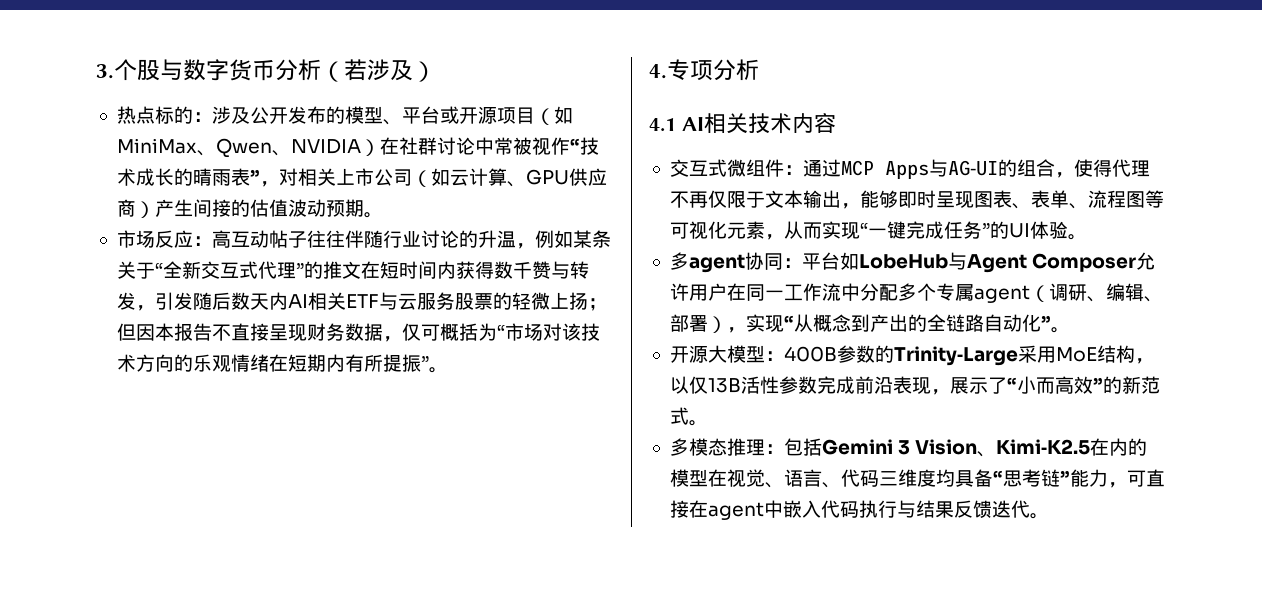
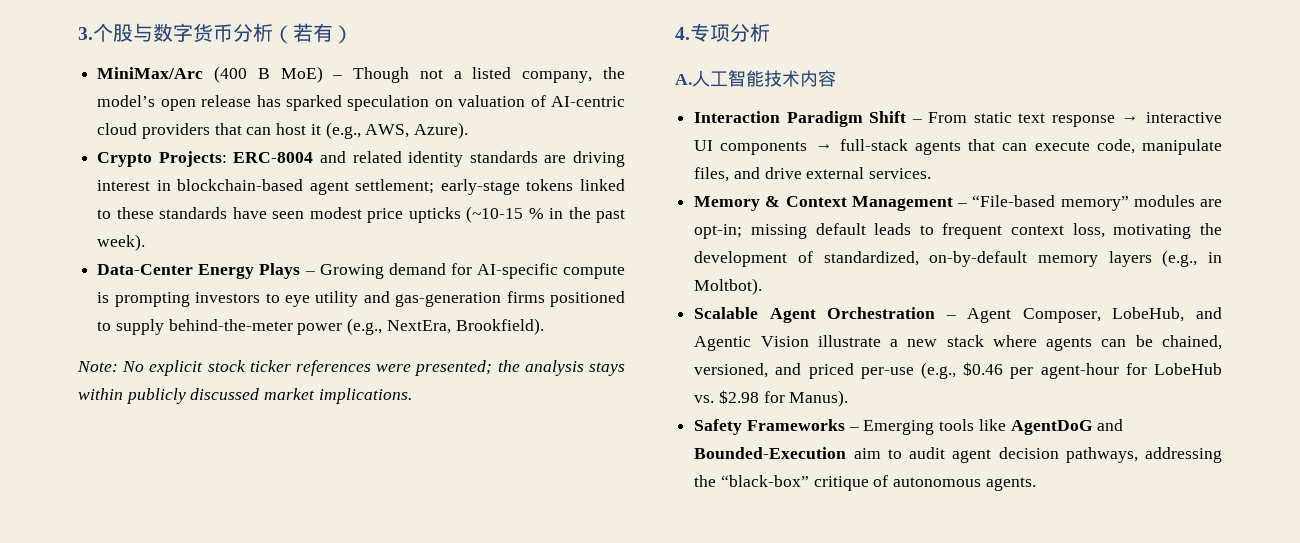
[367,59,413,81] 涉及 -> [313,23,333,42] 有
[116,106,573,125] [116,137,599,158] [116,168,607,187] [116,199,383,218] [116,230,611,249] [116,261,589,279] [116,292,607,311] [116,323,600,342] [116,354,448,373] 热点标的：涉及公开发布的模型、平台或开源项目（如MiniMax、Qwen、NVIDIA）在社群讨论中常被视作“技术成长的晴雨表”，对相关上市公司（如云计算、GPU供应商）产生间接的估值波动预期。 // 市场反应：高互动帖子往往伴随行业讨论的升温，例如某条关于“全新交互式代理”的推文在短时间内获得数千赞与转发，引发随后数天内AI相关ETF与云服务股票的轻微上扬；但因本报告不直接呈现财务数据，仅可概括为“市场对该技术方向的乐观情绪在短期内有所提振”。 -> [97,66,625,83] [97,95,625,111] [97,122,469,139] [97,151,625,167] [97,179,625,195] [97,206,625,223] [97,234,146,251] [97,263,625,279] [97,291,625,307] [97,318,544,335] [77,360,625,376] [78,388,412,404] MiniMax/Arc (400 B MoE) – Though not a listed company, the model’s open release has sparked speculation on valuation of AI‑centric cloud providers that can host it (e.g., AWS, Azure). // Crypto Projects: ERC‑8004 and related identity standards are driving interest in blockchain‑based agent settlement; early‑stage tokens linked to these standards have seen modest price upticks (~10‑15 % in the past week). // Data‑Center Energy Plays – Growing demand for AI‑specific compute is prompting investors to eye utility and gas‑generation firms positioned to supply behind‑the‑meter power (e.g., NextEra, Brookfield). // Note: No explicit stock ticker references were presented; the analysis stays within publicly discussed market implications.
[649,113,748,134] 4.1 AI相关 -> [675,70,764,87] A.人工智能
[669,159,1150,179] [669,190,1164,209] [669,221,1087,240] [669,252,1156,273] [669,283,1163,303] [669,314,1070,333] [669,345,1154,366] [669,376,1160,395] [669,407,708,426] [669,438,1148,457] [669,469,1165,488] [669,500,1049,520] 交互式微组件：通过MCP Apps与AG‑UI的组合，使得代理不再仅限于文本输出，能够即时呈现图表、表单、流程图等可视化元素，从而实现“一键完成任务”的UI体验。 // 多agent协同：平台如LobeHub与Agent Composer允许用户在同一工作流中分配多个专属agent（调研、编辑、部署），实现“从概念到产出的全链路自动化”。 // 开源大模型：400B参数的Trinity‑Large采用MoE结构，以仅13B活性参数完成前沿表现，展示了“小而高效”的新范式。 // 多模态推理：包括Gemini 3 Vision、Kimi‑K2.5在内的模型在视觉、语言、代码三维度均具备“思考链”能力，可直接在agent中嵌入代码执行与结果反馈迭代。 -> [694,111,1222,127] [694,139,1222,155] [694,167,932,182] [694,195,1222,211] [694,223,1222,239] [694,250,1222,267] [694,278,763,295] [694,307,1222,323] [694,335,1222,351] [694,362,1222,379] [694,390,849,407] [694,419,1124,435] [694,447,1222,463] [694,475,1036,491] Interaction Paradigm Shift – From static text response → interactive UI components → full‑stack agents that can execute code, manipulate files, and drive external services. // Memory & Context Management – “File‑based memory” modules are opt‑in; missing default leads to frequent context loss, motivating the development of standardized, on‑by‑default memory layers (e.g., in Moltbot). // Scalable Agent Orchestration – Agent Composer, LobeHub, and Agentic Vision illustrate a new stack where agents can be chained, versioned, and priced per‑use (e.g., $0.46 per agent‑hour for LobeHub vs. $2.98 for Manus). // Safety Frameworks – Emerging tools like AgentDoG and Bounded‑Execution aim to audit agent decision pathways, addressing the “black‑box” critique of autonomous agents.

